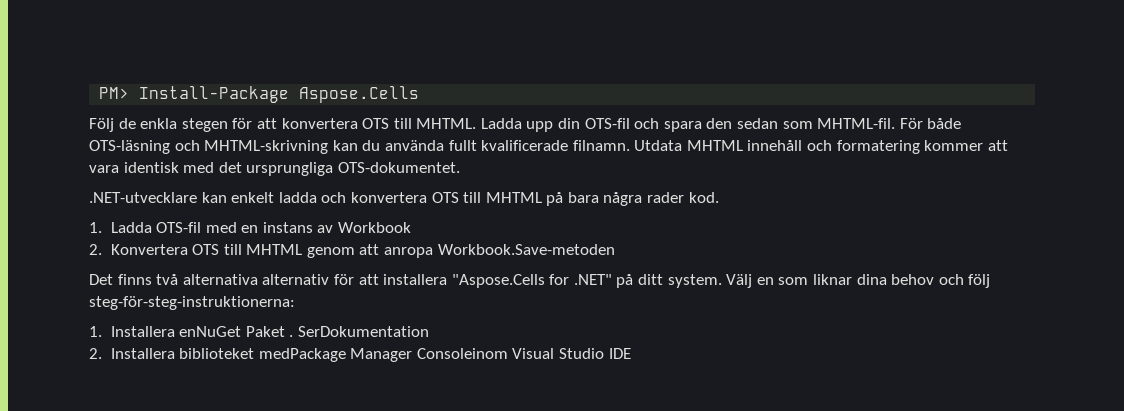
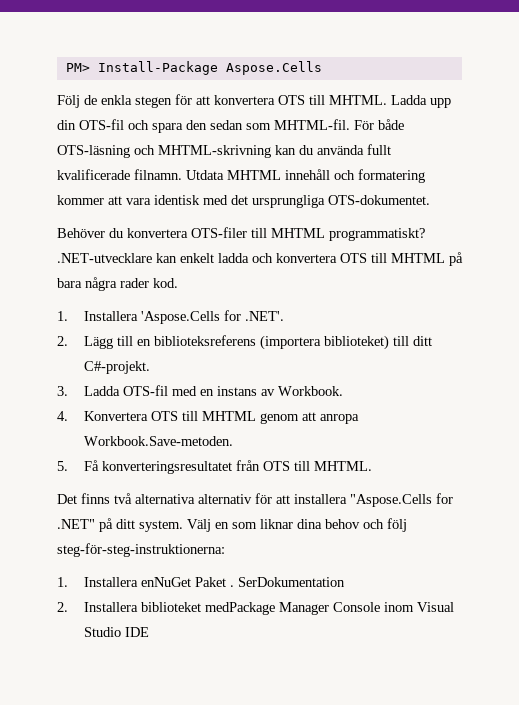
(460, 167) none -> [57,227,425,241] Behöver du konvertera OTS-filer till MHTML programmatiskt?
(102, 227) none -> [84,310,285,324] [57,335,433,350] [84,361,151,374] [57,386,68,396] Installera 'Aspose.Cells for .NET'. // 2. Lägg till en biblioteksreferens (importera biblioteket) till ditt C#-projekt. // 3.
[338,222,412,233] [89,244,102,255] Workbook // 2. -> [278,386,344,396] [57,411,68,421] Workbook. // 4.
[437,244,615,255] Workbook.Save-metoden -> [84,436,234,446] [57,460,373,474] Workbook.Save-metoden. // 5. Få konverteringsresultatet från OTS till MHTML.
[416,348,508,359] Consoleinom -> [333,602,415,612] Console inom

